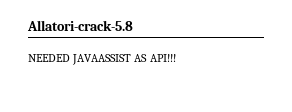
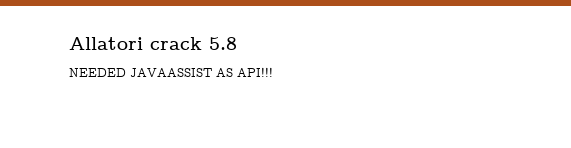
[27,20,133,31] Allatori-crack-5.8 -> [69,37,237,50] Allatori crack 5.8

